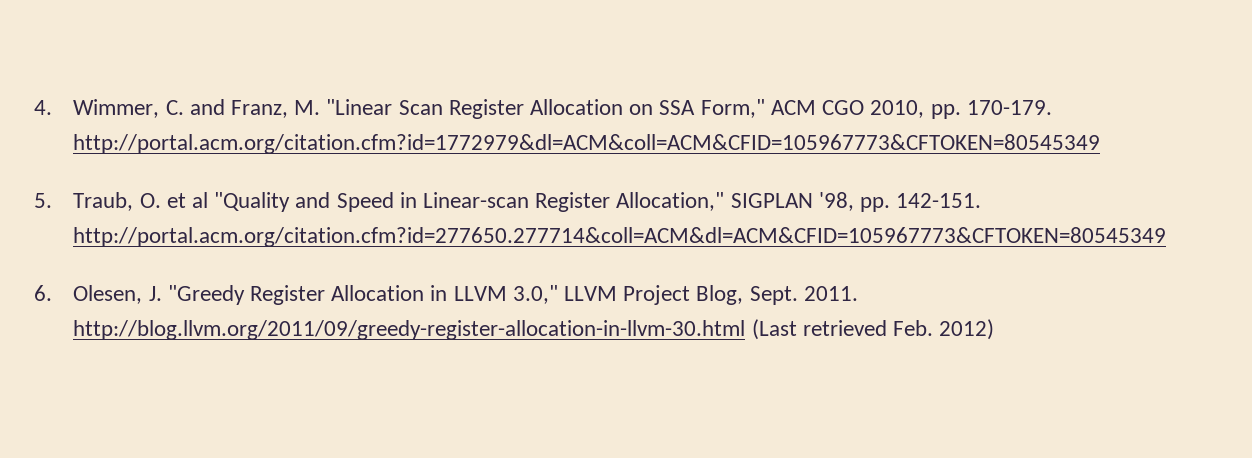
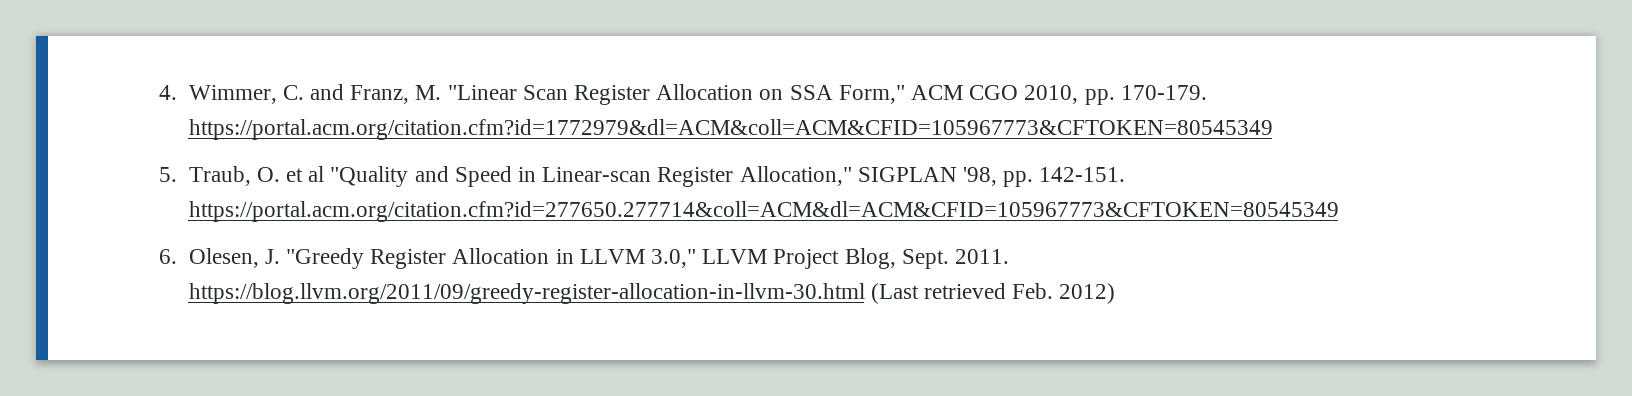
[73,134,1101,154] http://portal.acm.org/citation.cfm?id=1772979&dl=ACM&coll=ACM&CFID=105967773&CFTOKEN=80545349 -> [188,119,1273,140] https://portal.acm.org/citation.cfm?id=1772979&dl=ACM&coll=ACM&CFID=105967773&CFTOKEN=80545349
[73,227,1167,247] http://portal.acm.org/citation.cfm?id=277650.277714&coll=ACM&dl=ACM&CFID=105967773&CFTOKEN=80545349 -> [188,201,1339,222] https://portal.acm.org/citation.cfm?id=277650.277714&coll=ACM&dl=ACM&CFID=105967773&CFTOKEN=80545349
[73,320,746,340] http://blog.llvm.org/2011/09/greedy-register-allocation-in-llvm-30.html -> [188,283,865,304] https://blog.llvm.org/2011/09/greedy-register-allocation-in-llvm-30.html

